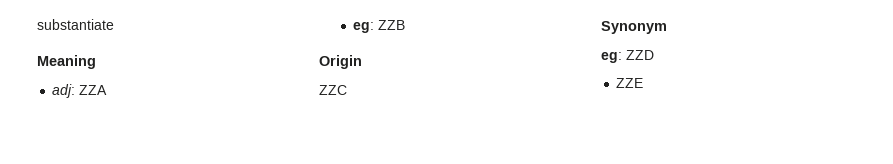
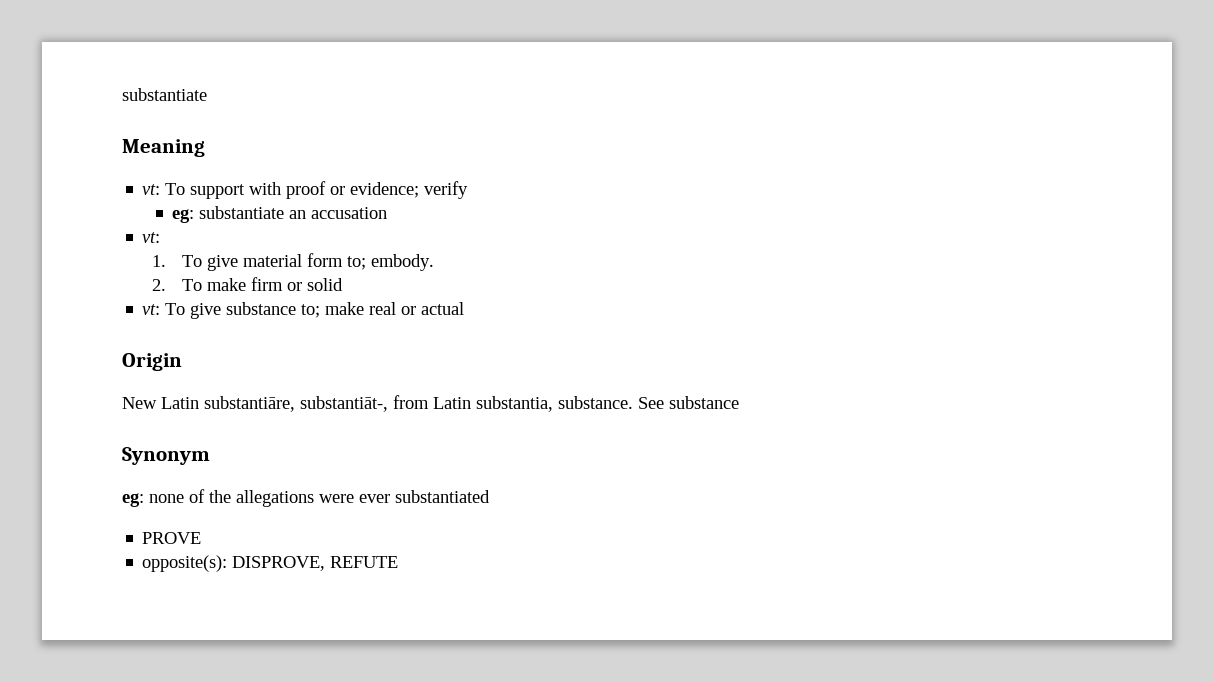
[52,84,108,98] [353,20,406,33] [319,55,362,69] [319,85,347,95] [601,21,667,34] [601,50,654,63] [616,78,644,88] adj: ZZA // eg: ZZB // Origin // ZZC // Synonym // eg: ZZD // ZZE -> [142,181,469,199] [172,206,388,223] [142,232,161,243] [152,253,435,271] [152,277,344,291] [142,302,465,319] [122,353,182,371] [122,395,739,412] [122,447,210,465] [122,489,490,507] [142,532,202,544] [142,555,399,572] vt: To support with proof or evidence; verify // eg: substantiate an accusation // vt: // 1. To give material form to; embody. // 2. To make firm or solid // vt: To give substance to; make real or actual // Origin // New Latin substantiāre, substantiāt-, from Latin substantia, substance. See substance // Synonym // eg: none of the allegations were ever substantiated // PROVE // opposite(s): DISPROVE, REFUTE

